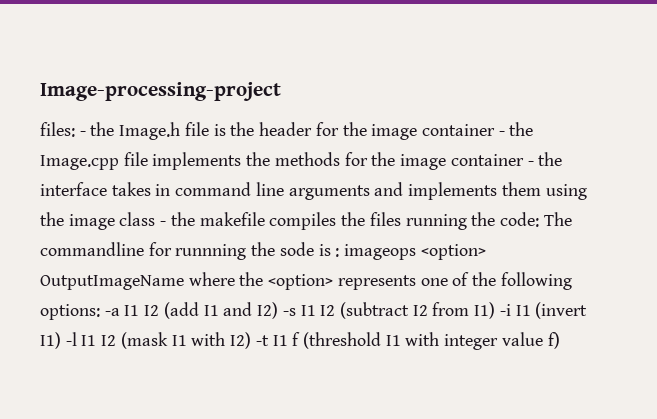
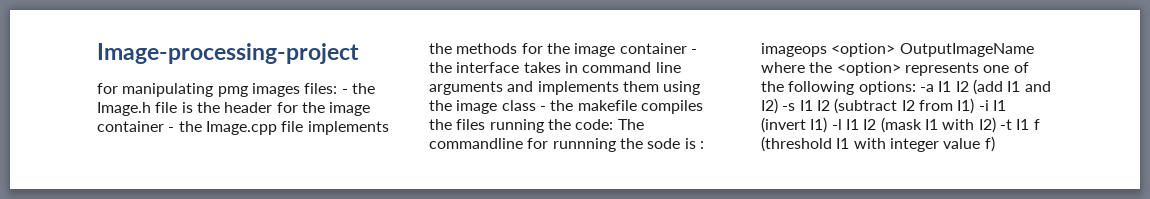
(281, 91) none -> [97,83,300,97] for manipulating pmg images

